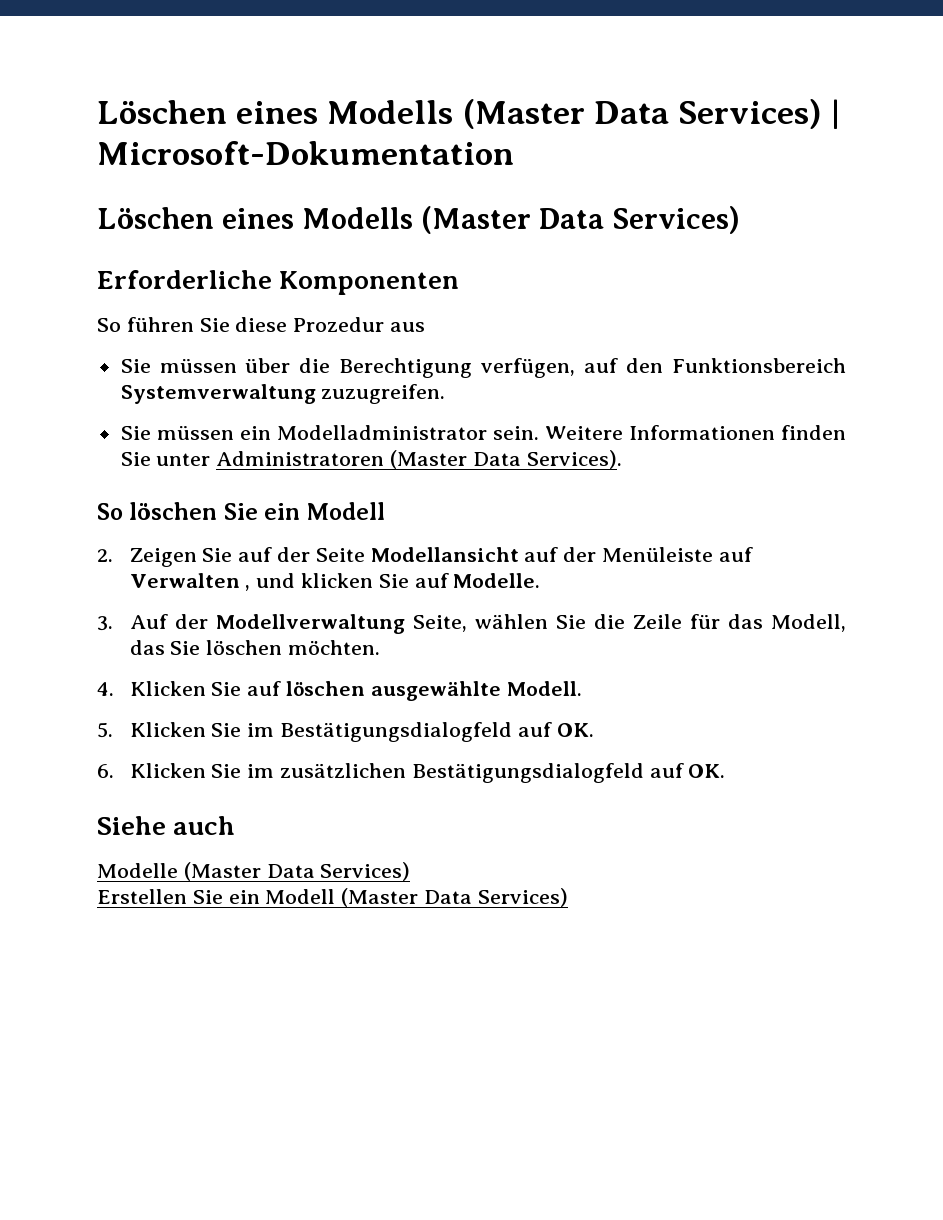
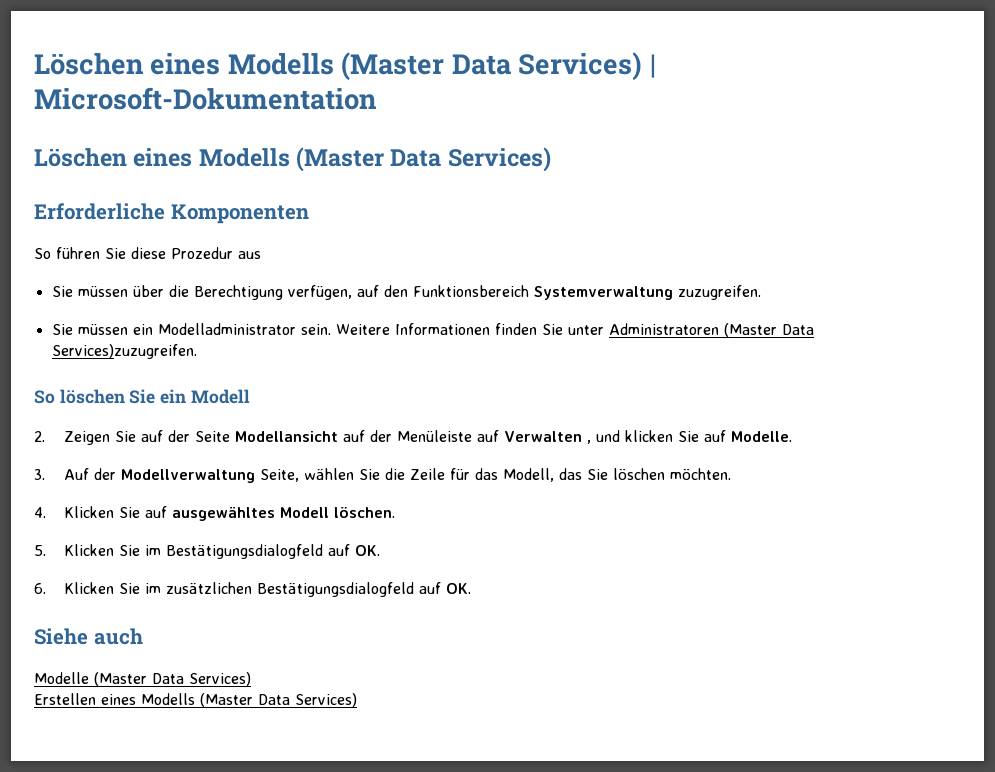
[526,450,622,469] Services). -> [51,344,197,359] Services)zuzugreifen.
[286,681,582,701] löschen ausgewählte Modell. -> [171,507,395,521] ausgewähltes Modell löschen.
[192,889,336,904] Sie ein Modell -> [101,693,195,705] eines Modells

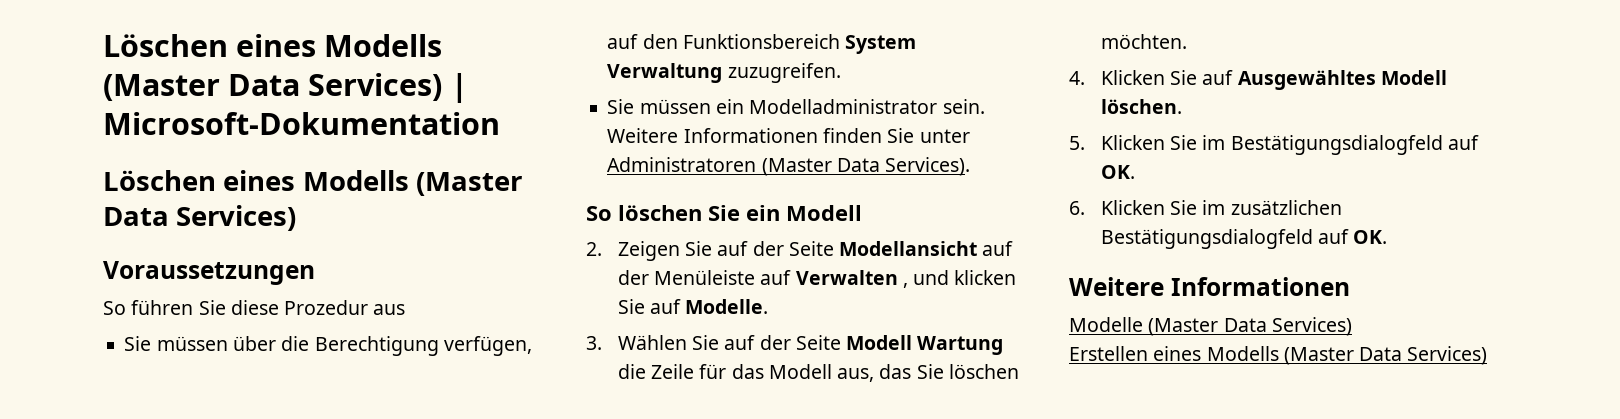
[34,203,309,224] Erforderliche Komponenten -> [103,261,315,285] Voraussetzungen
[533,286,673,300] Systemverwaltung -> [845,35,917,54] [607,63,723,83] System Verwaltung
[51,344,197,359] Services)zuzugreifen. -> [885,157,971,176] Services).
[63,468,380,483] Auf der Modellverwaltung Seite, wählen Sie -> [617,335,1004,355] Wählen Sie auf der Seite Modell Wartung
[502,468,554,482] Modell, -> [768,364,875,382] Modell aus,
[171,507,275,521] ausgewähltes -> [1237,70,1376,90] Ausgewähltes
[34,628,143,645] Siehe auch -> [1069,277,1350,296] Weitere Informationen

